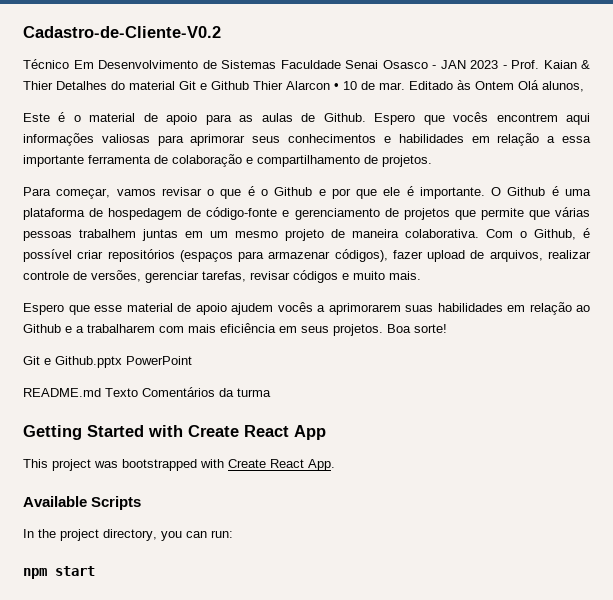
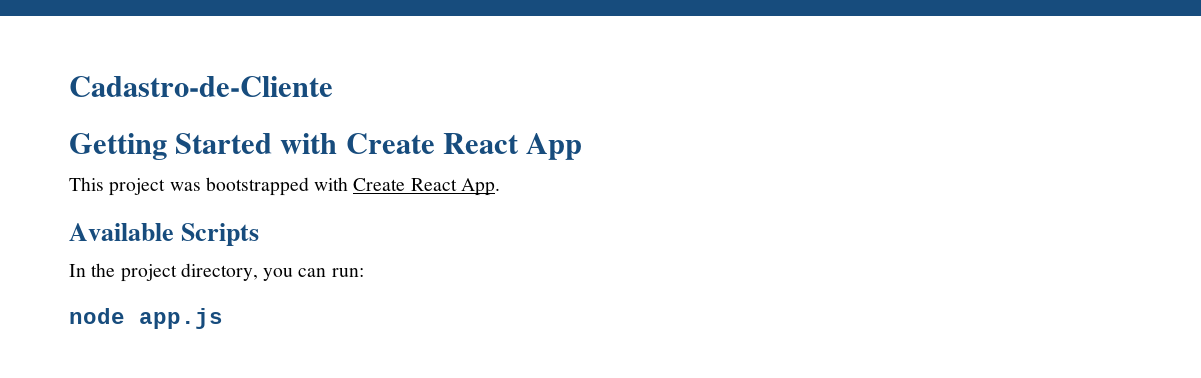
[23,26,221,38] [23,59,590,69] [23,80,584,92] [23,112,590,125] [23,133,591,146] [23,154,432,167] [23,186,591,199] [23,207,590,220] [23,228,590,241] [23,249,591,262] [23,270,421,283] [23,302,590,315] [23,323,447,336] [23,356,192,368] [23,387,271,397] Cadastro-de-Cliente-V0.2 // Técnico Em Desenvolvimento de Sistemas Faculdade Senai Osasco - JAN 2023 - Prof. Kaian & Thier Detalhes do material Git e Github Thier Alarcon • 10 de mar. Editado às Ontem Olá alunos, // Este é o material de apoio para as aulas de Github. Espero que vocês encontrem aqui informações valiosas para aprimorar seus conhecimentos e habilidades em relação a essa importante ferramenta de colaboração e compartilhamento de projetos. // Para começar, vamos revisar o que é o Github e por que ele é importante. O Github é uma plataforma de hospedagem de código-fonte e gerenciamento de projetos que permite que várias pessoas trabalhem juntas em um mesmo projeto de maneira colaborativa. Com o Github, é possível criar repositórios (espaços para armazenar códigos), fazer upload de arquivos, realizar controle de versões, gerenciar tarefas, revisar códigos e muito mais. // Espero que esse material de apoio ajudem vocês a aprimorarem suas habilidades em relação ao Github e a trabalharem com mais eficiência em seus projetos. Boa sorte! // Git e Github.pptx PowerPoint // README.md Texto Comentários da turma -> [69,76,333,97] Cadastro-de-Cliente
[23,566,95,579] npm start -> [69,308,223,329] node app.js

